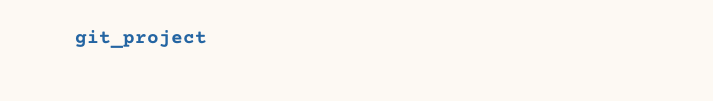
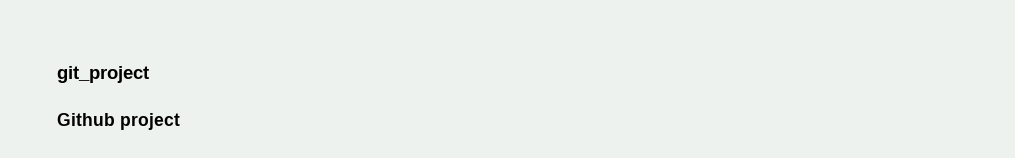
(207, 39) none -> [57,113,180,130] // Github project

